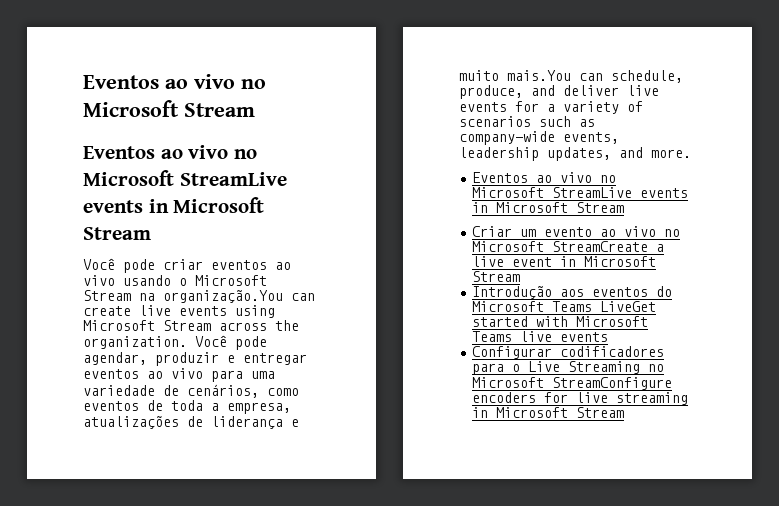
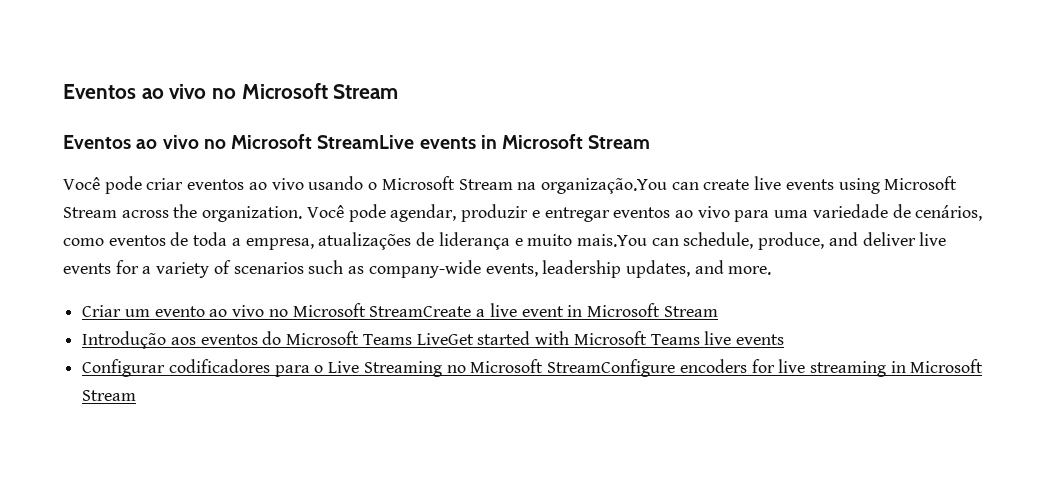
[472,172,617,183] [472,187,689,198] [472,202,625,213] // Eventos ao vivo no Microsoft StreamLive events in Microsoft Stream -> (772, 270) none

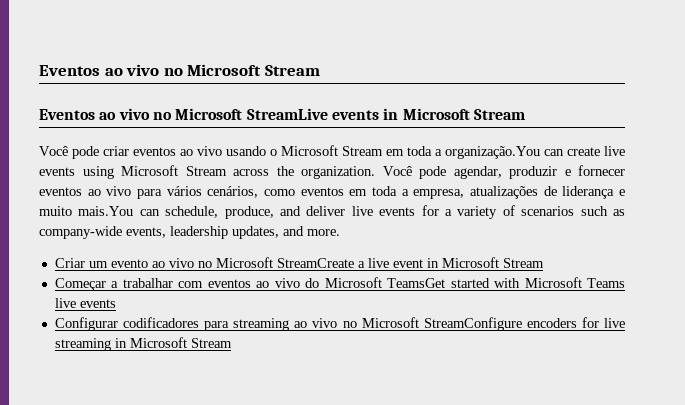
[517,182,537,190] na -> [386,146,442,156] em toda a
[544,207,610,222] entregar -> [578,165,625,176] fornecer
[774,204,911,218] uma variedade de -> [166,186,202,196] vários
[170,232,189,246] de -> [349,189,368,196] em
[82,331,474,349] Introdução aos eventos do Microsoft Teams LiveGet -> [54,277,446,291] Começar a trabalhar com eventos ao vivo do Microsoft TeamsGet
[314,361,442,377] o Live Streaming -> [233,318,338,331] streaming ao vivo

